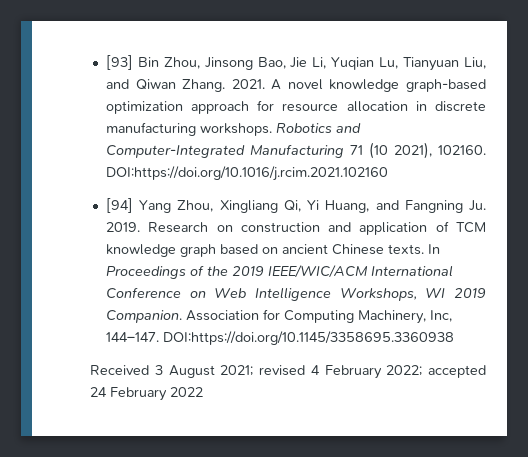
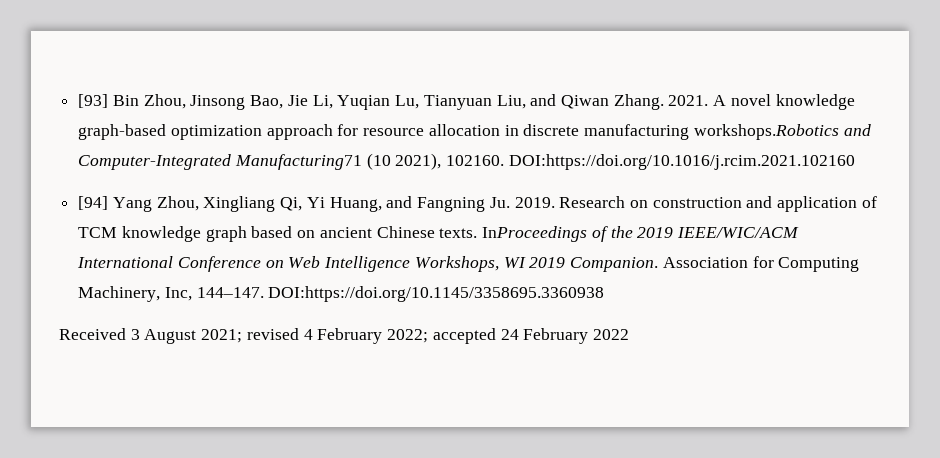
[199,123,361,136] [105,144,363,158] workshops. Robotics and Computer-Integrated Manufacturing 71 -> [693,124,871,140] [78,154,362,170] workshops.Robotics and Computer-Integrated Manufacturing71
[427,244,440,254] [105,266,186,279] In Proceedings -> [482,226,588,242] InProceedings

